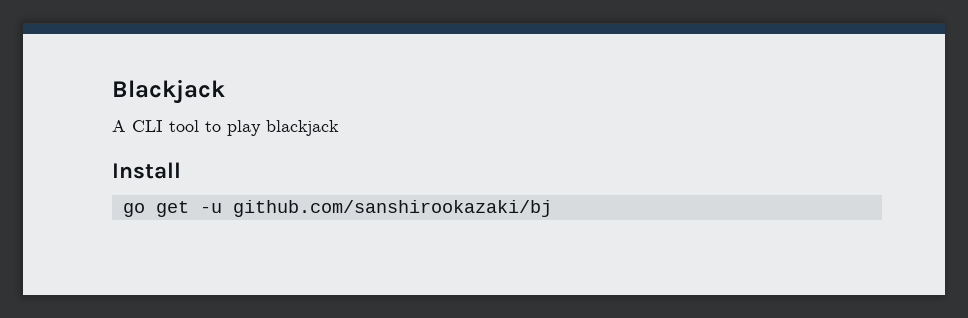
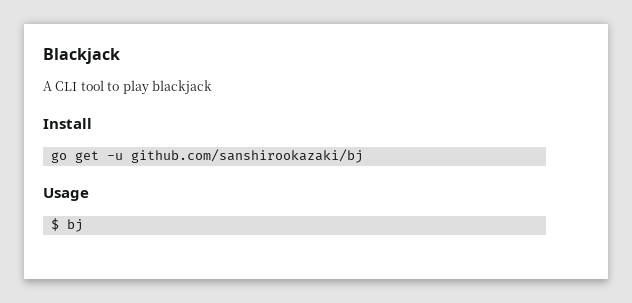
(552, 208) none -> [43,188,89,201] [50,218,83,232] // Usage // $ bj

